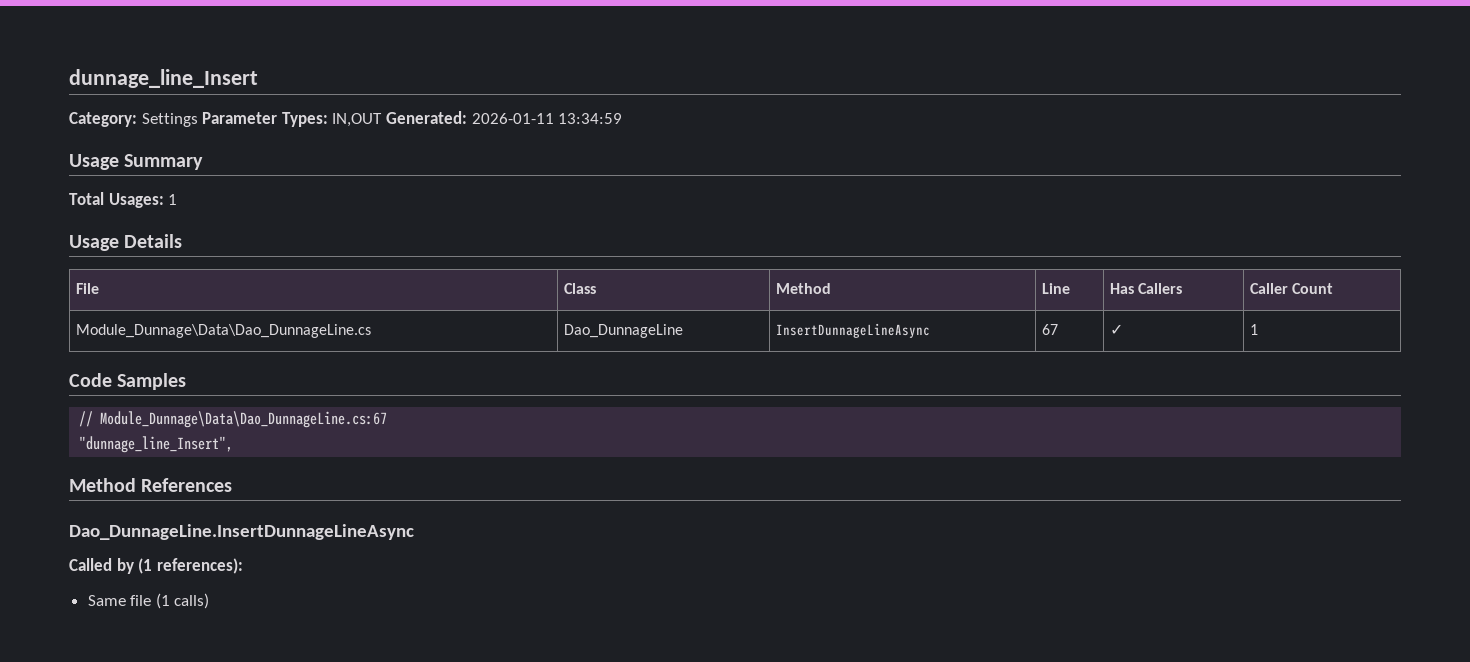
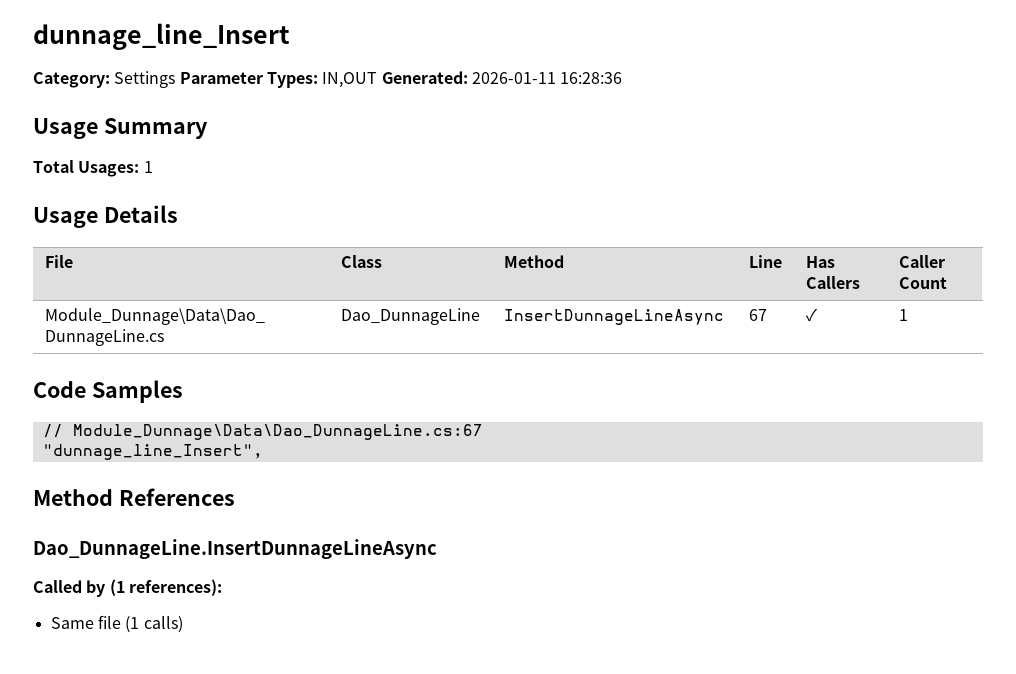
[558,113,623,124] 13:34:59 -> [560,72,623,84] 16:28:36

